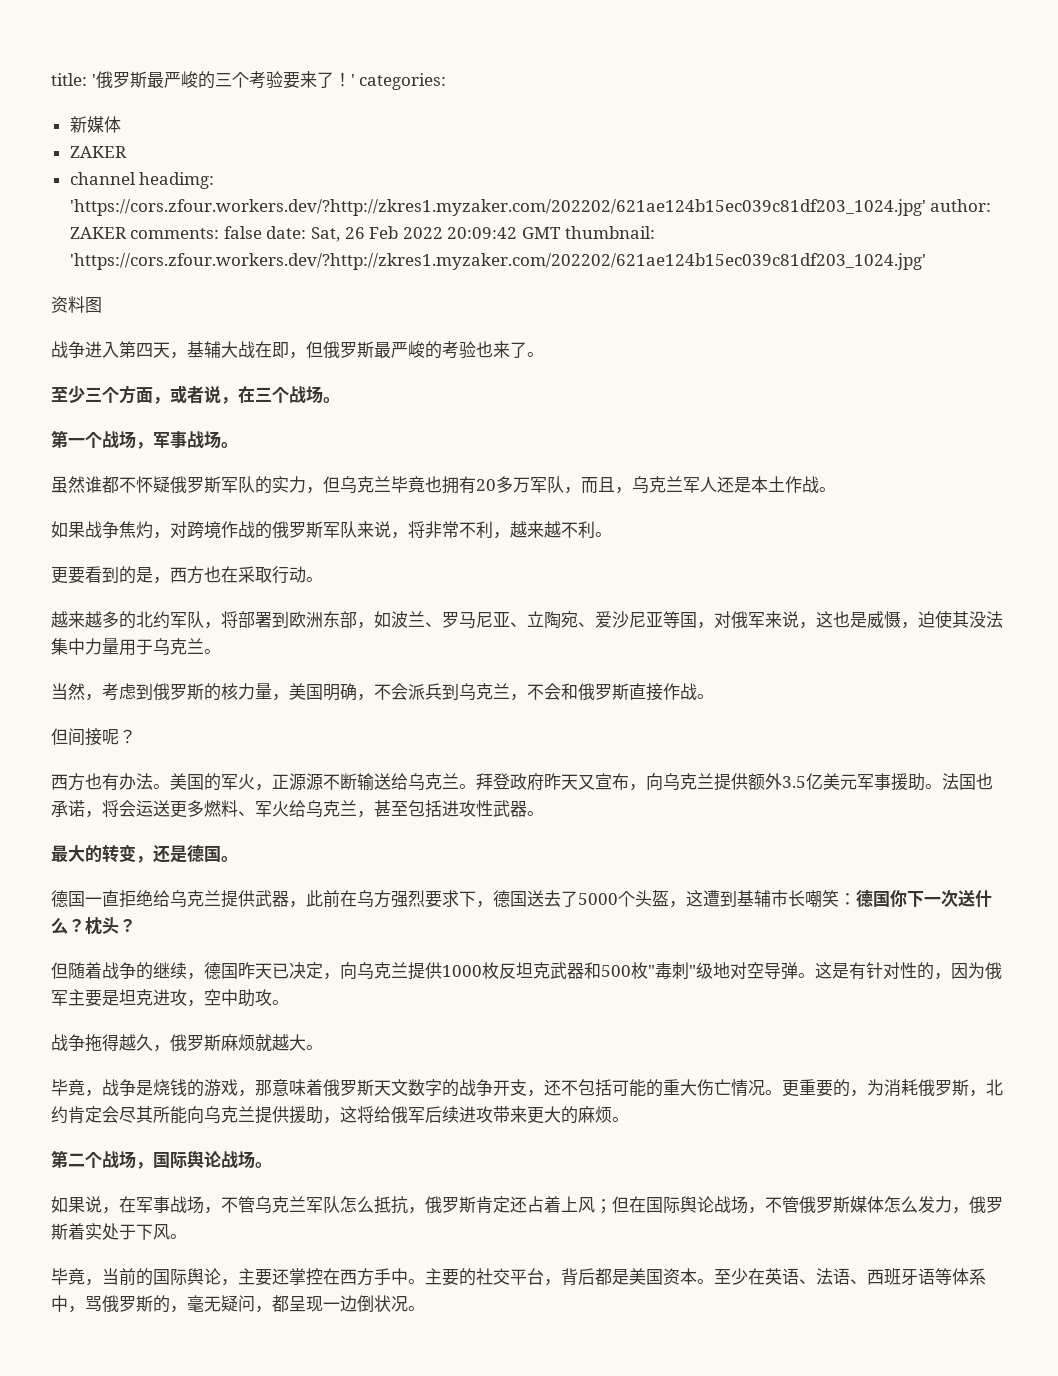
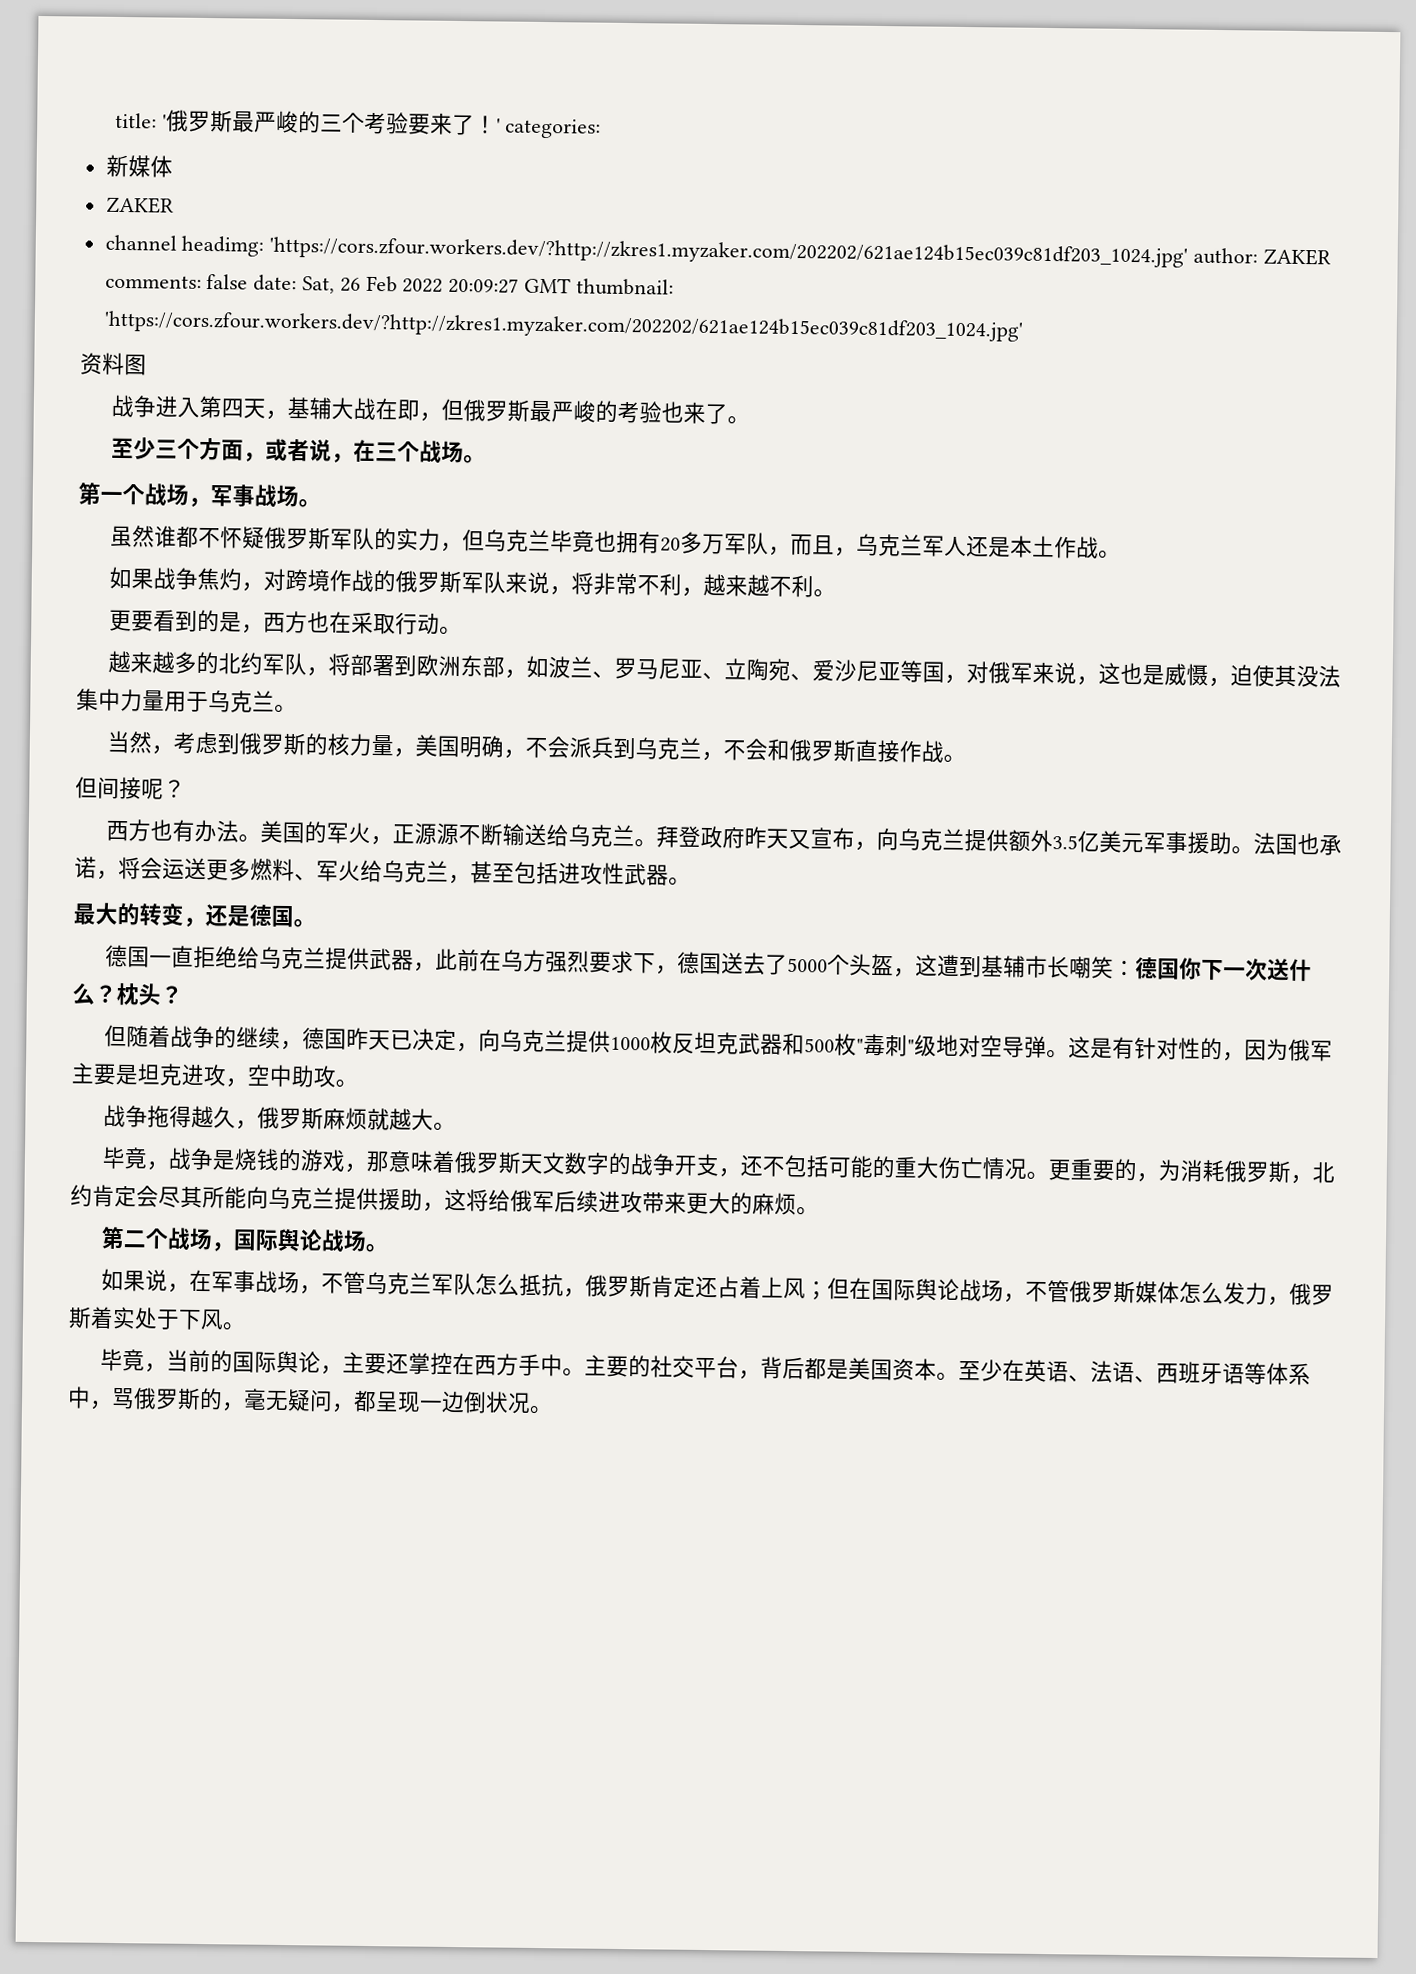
[447,227,518,239] 20:09:42 -> [448,277,520,294] 20:09:27

